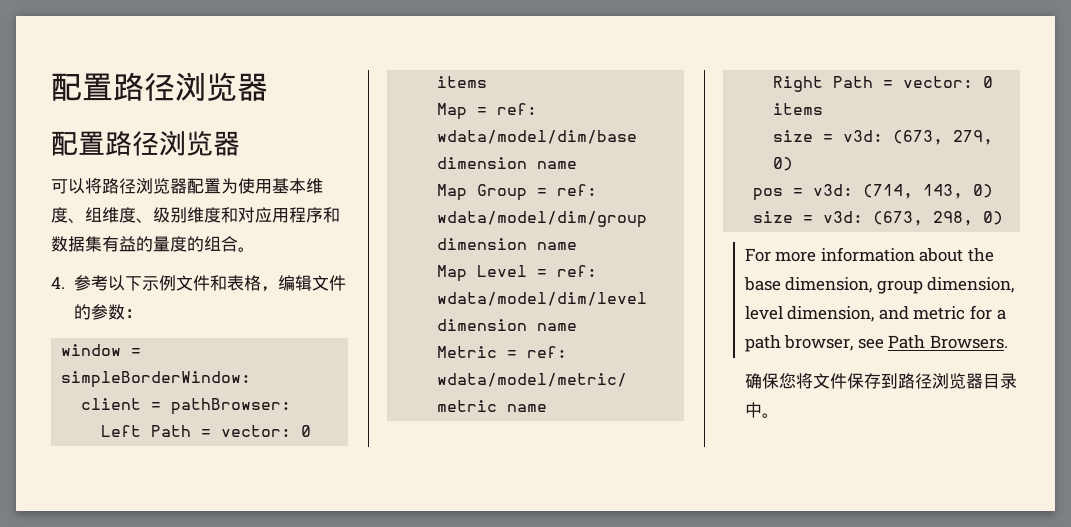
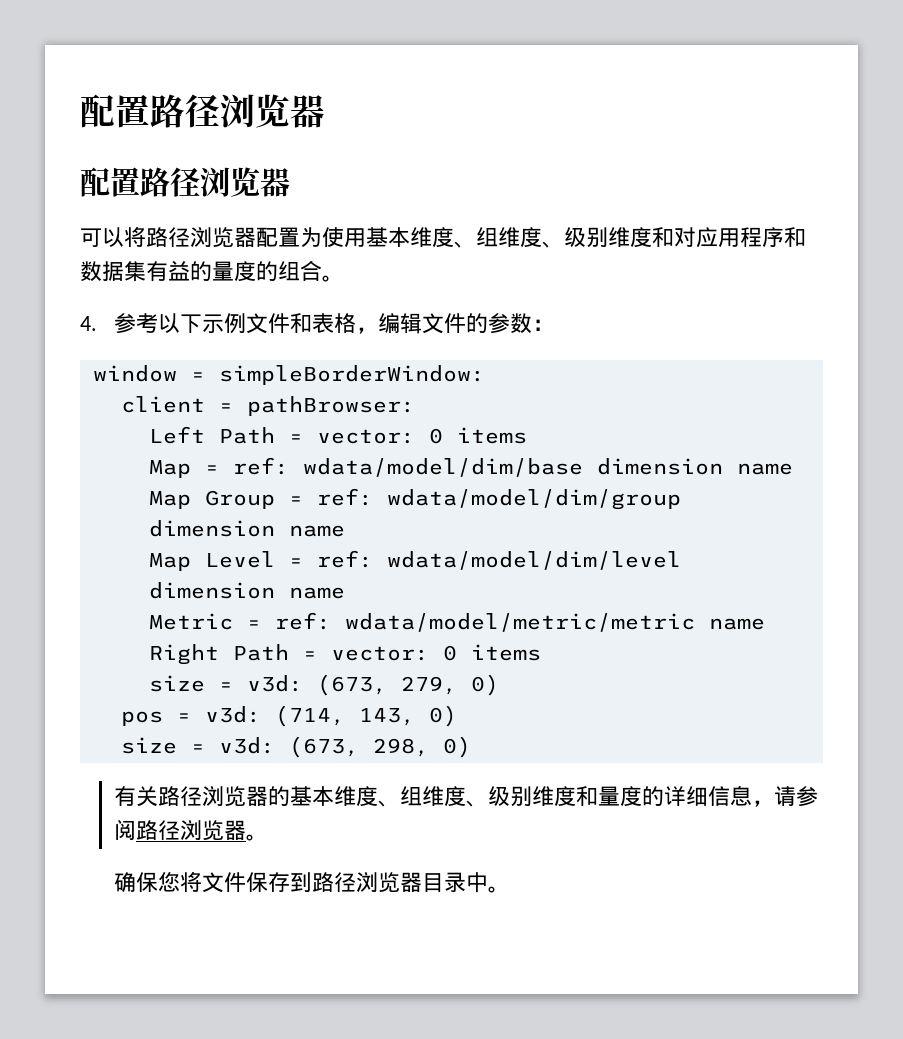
[744,247,995,262] [743,277,1015,294] [744,305,1006,322] [744,335,1009,352] For more information about the base dimension, group dimension, level dimension, and metric for a path browser, see Path Browsers. -> [113,785,818,807] [113,819,268,841] 有关路径浏览器的基本维度、组维度、级别维度和量度的详细信息，请参阅路径浏览器。

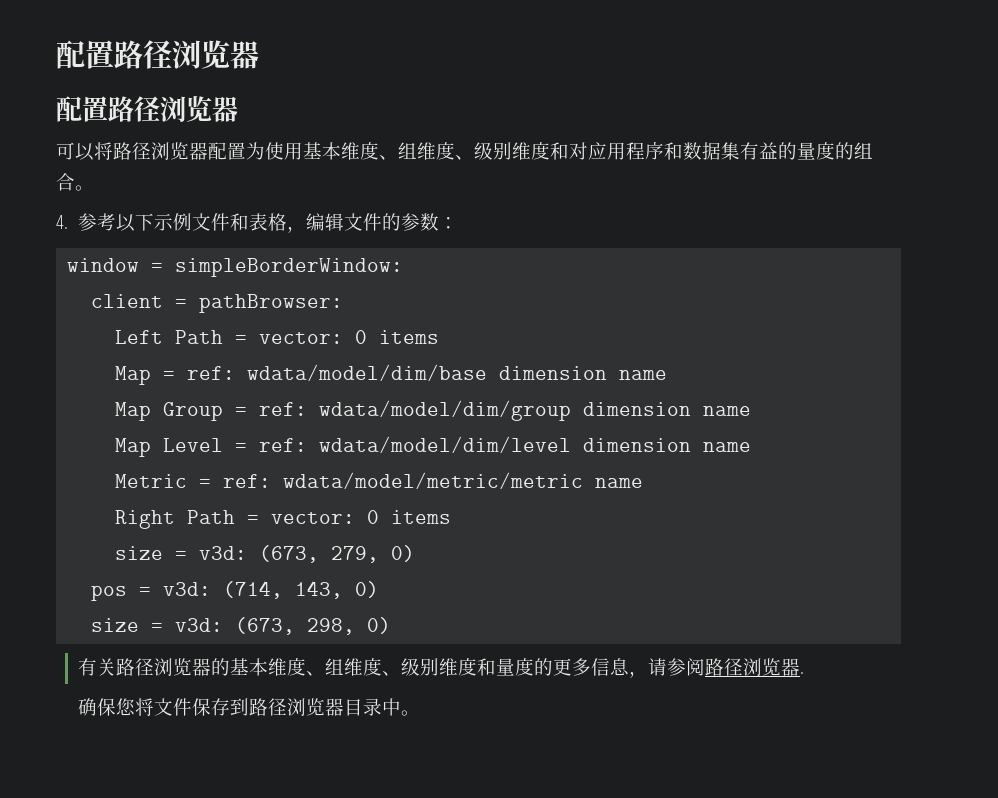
[663,786,708,806] 详细 -> [552,658,591,676] 更多
[245,834,268,841] 。 -> [799,672,804,674] .

